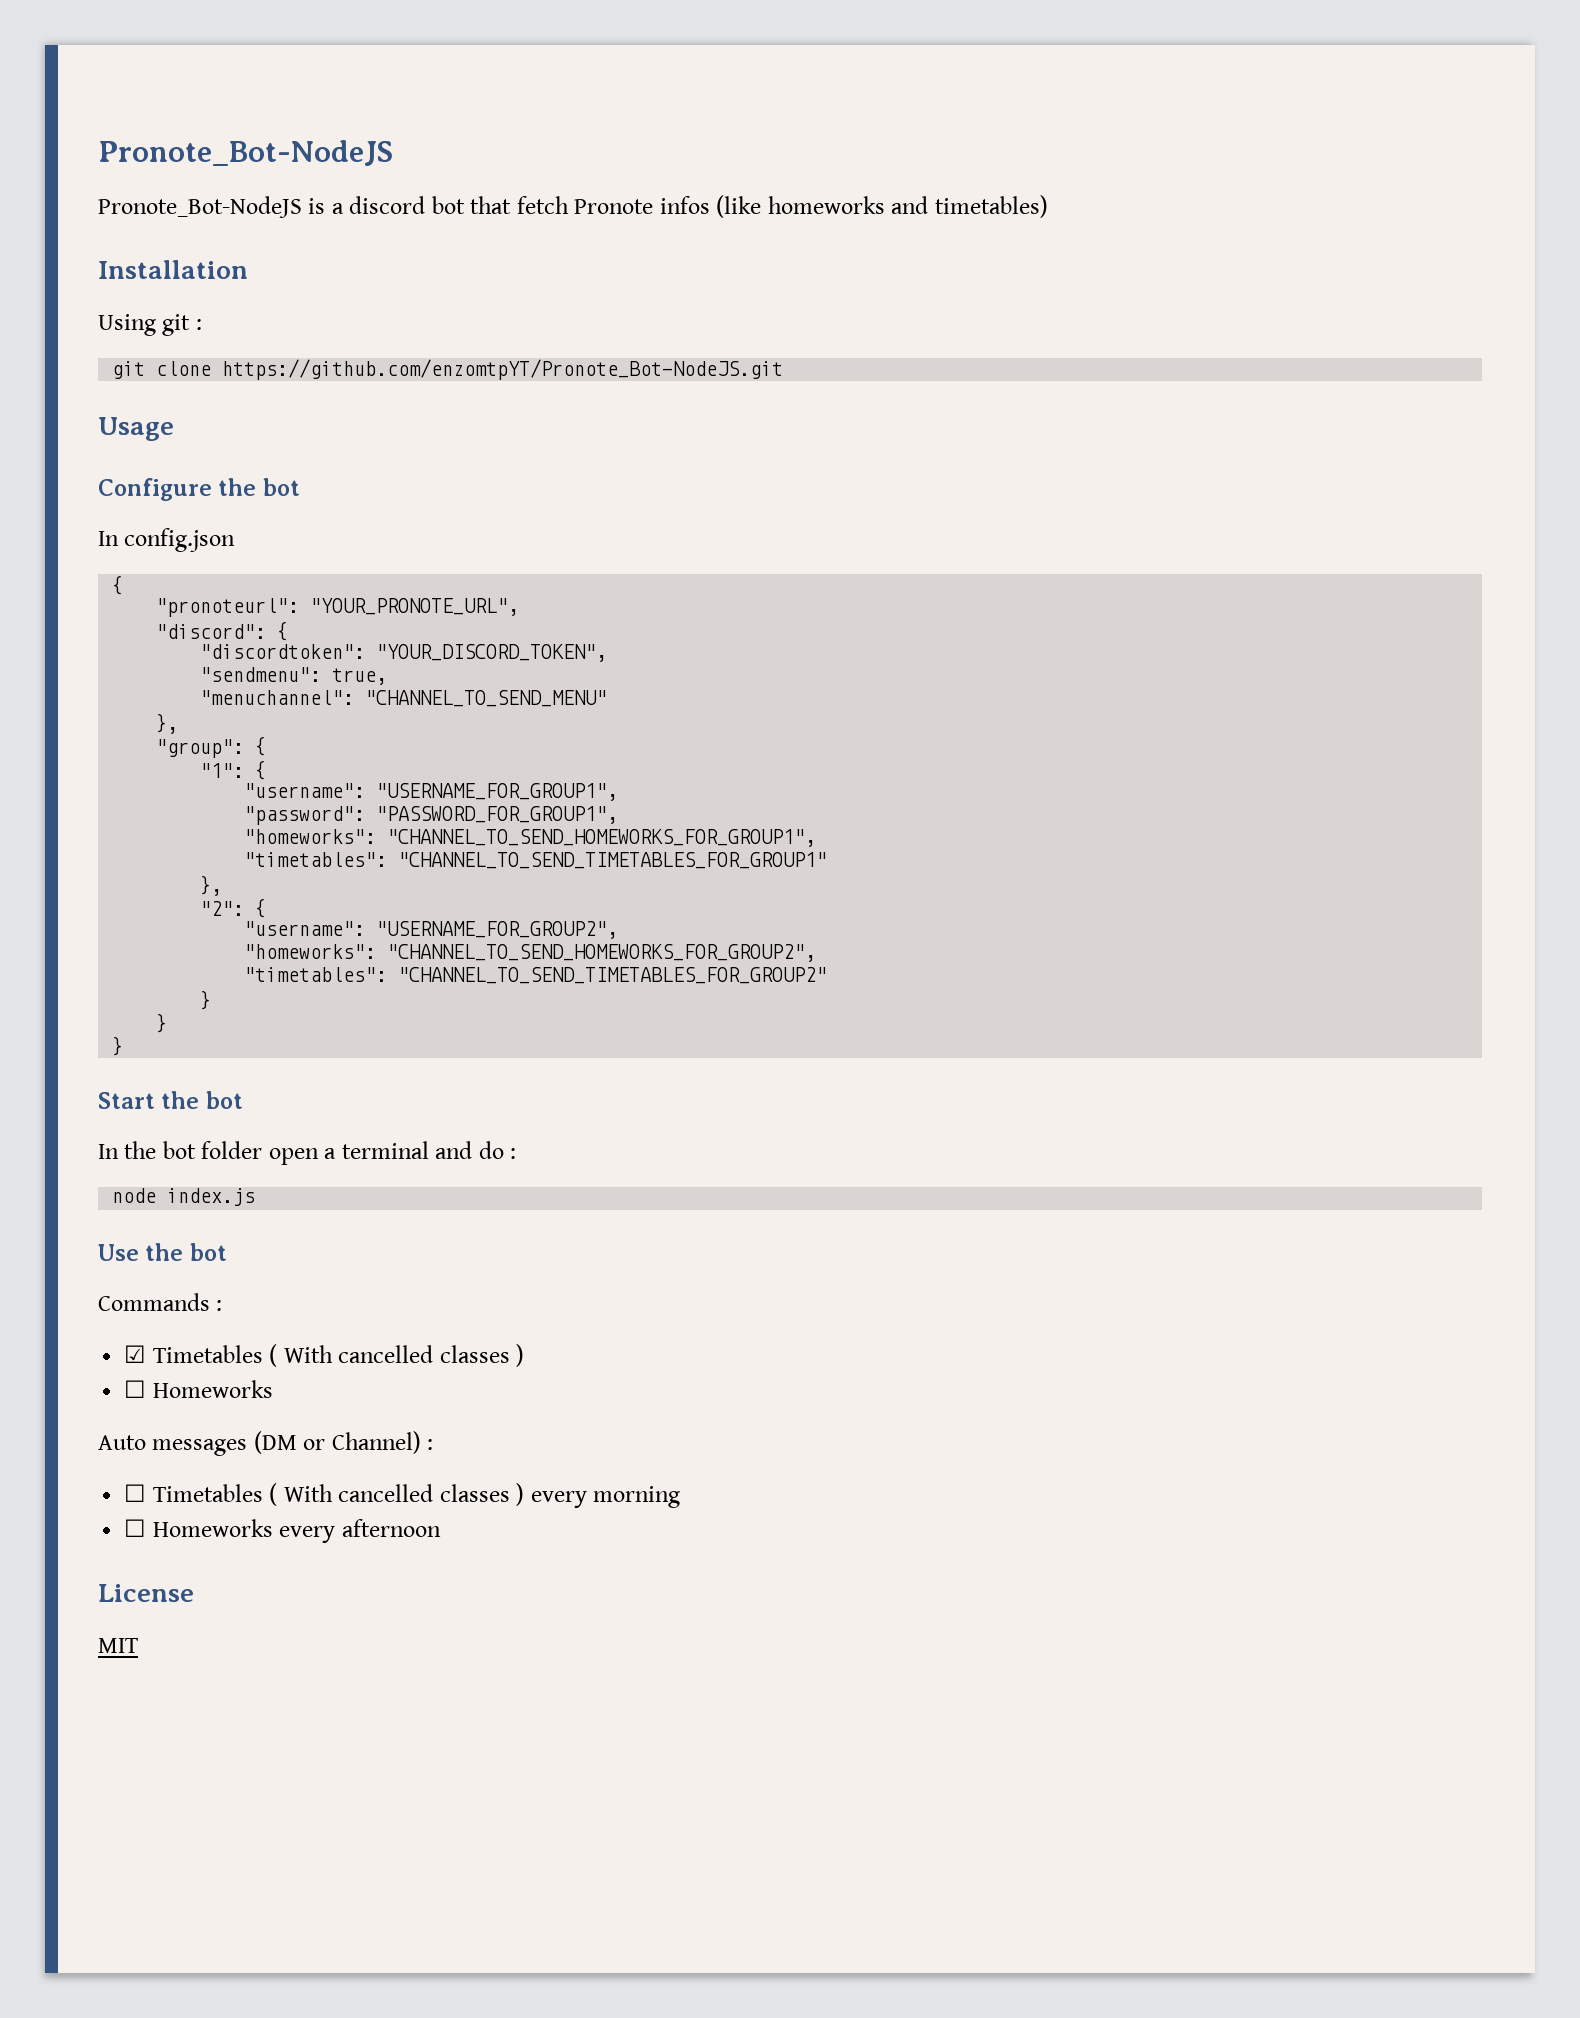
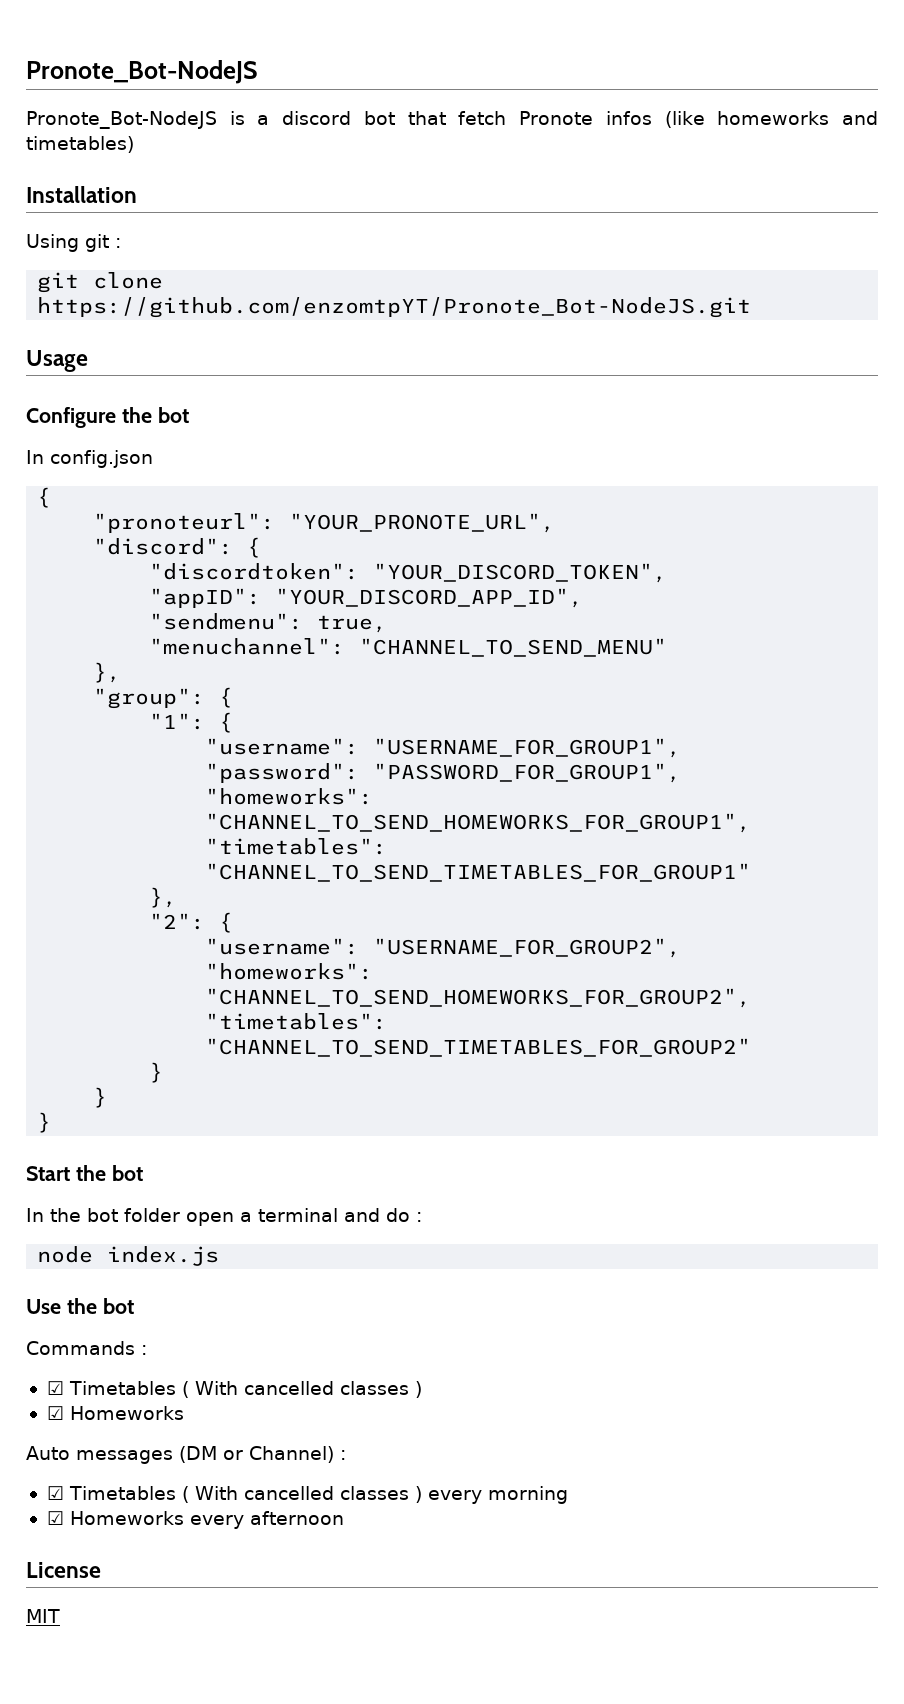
(608, 653) none -> [149,588,584,608] // "appID": "YOUR_DISCORD_APP_ID",
[124,1380,147,1398] ☐ -> [46,1406,64,1420] ☑
[124,1484,147,1502] ☐ -> [46,1486,64,1500] ☑
[124,1519,147,1537] ☐ -> [46,1511,64,1525] ☑

